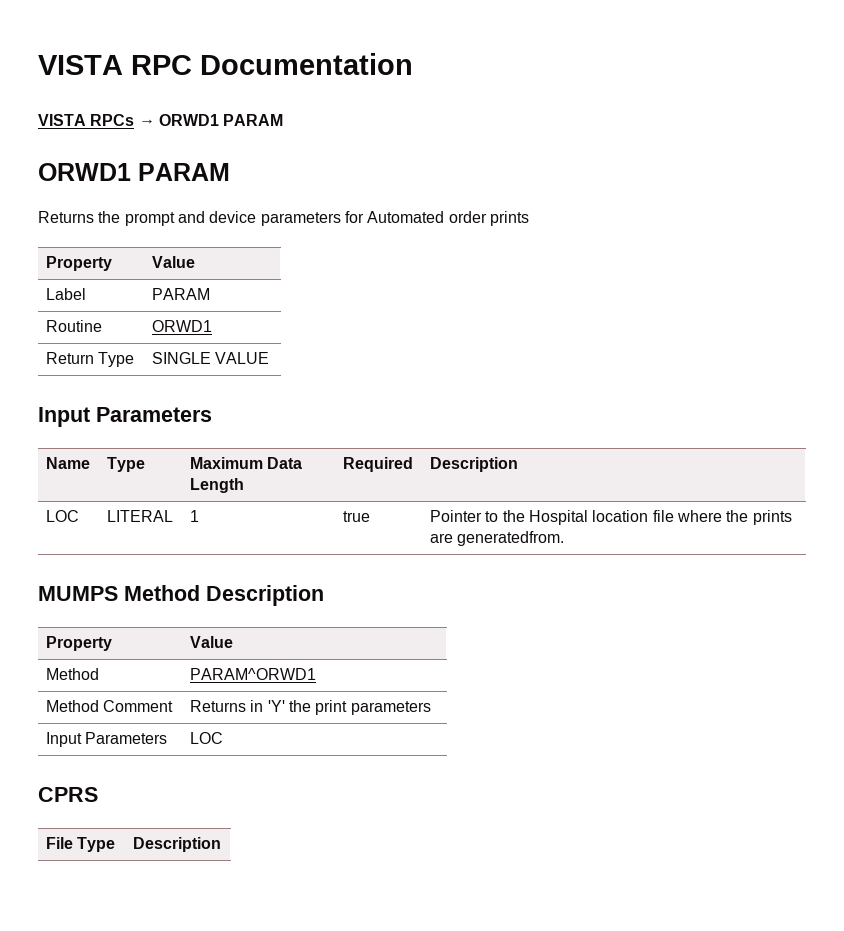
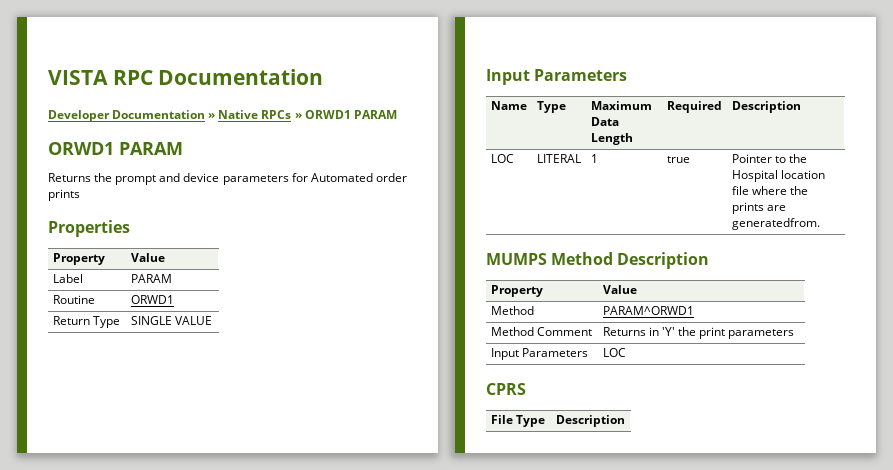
[38,114,155,126] VISTA RPCs → -> [48,110,302,122] Developer Documentation » Native RPCs »
(529, 218) none -> [48,220,130,237] // Properties

